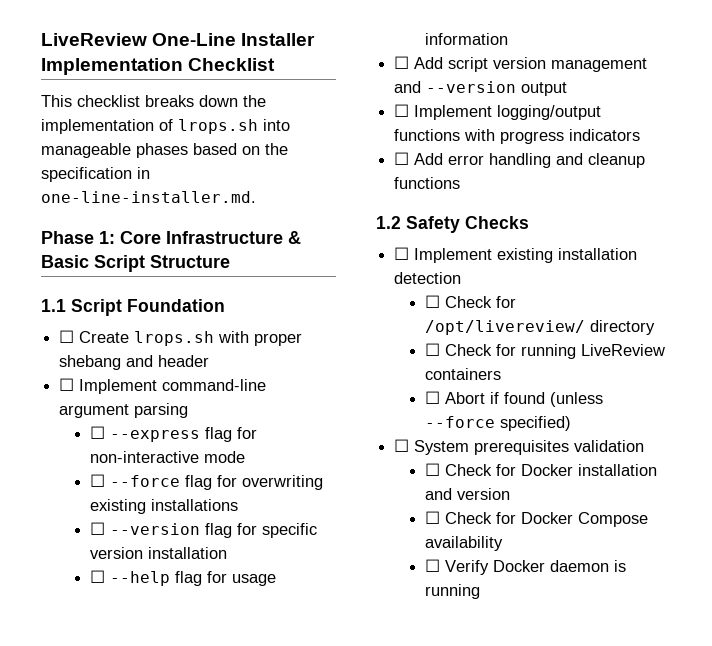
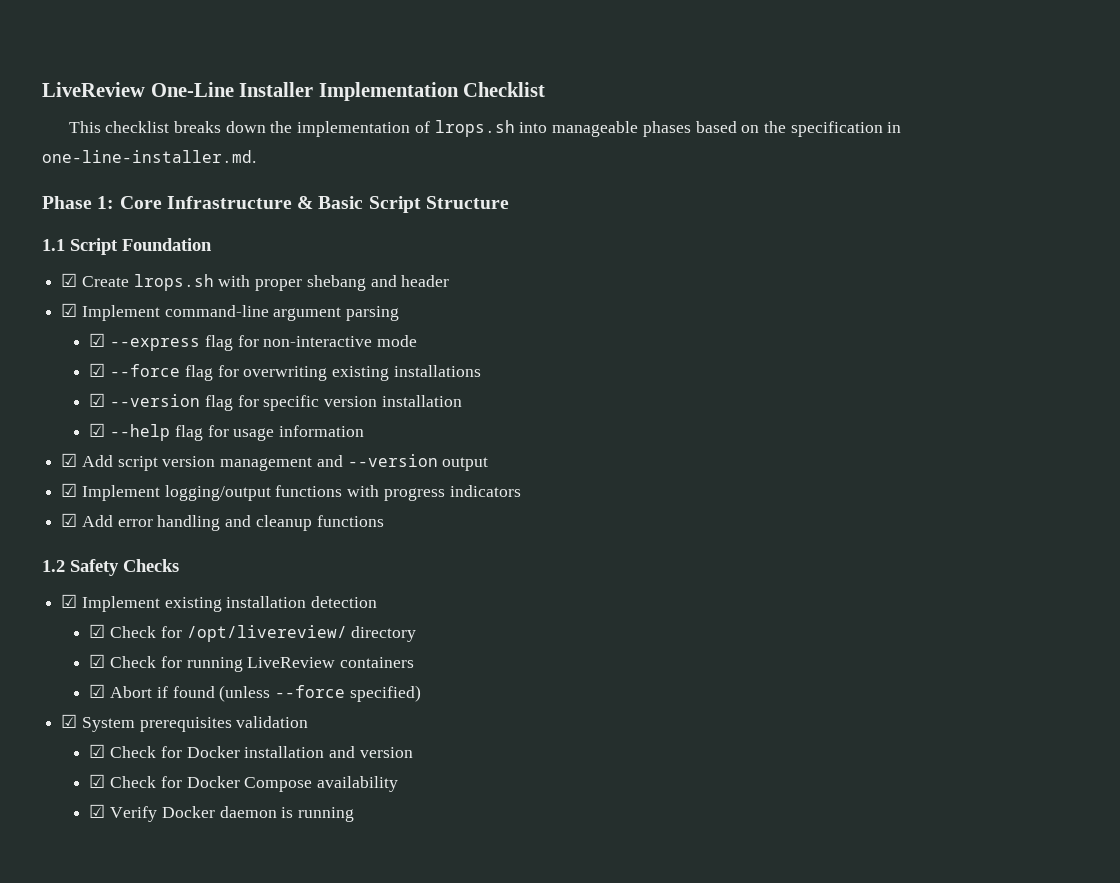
[59,330,75,343] ☐ -> [61,273,78,287] ☑
[59,378,75,391] ☐ -> [61,303,78,317] ☑
[89,426,105,439] ☐ -> [89,333,106,347] ☑
[89,474,105,487] ☐ -> [89,363,106,377] ☑
[89,522,105,535] ☐ -> [89,393,106,407] ☑
[89,570,105,583] ☐ -> [89,423,106,437] ☑
[394,56,410,69] ☐ -> [61,453,78,467] ☑
[394,104,410,117] ☐ -> [61,483,78,497] ☑
[394,152,410,165] ☐ -> [61,513,78,527] ☑
[394,247,410,260] ☐ -> [61,594,78,608] ☑
[424,295,440,308] ☐ -> [89,624,106,638] ☑
[424,343,440,356] ☐ -> [89,654,106,668] ☑
[424,391,440,404] ☐ -> [89,684,106,698] ☑
[394,439,410,452] ☐ -> [61,714,78,728] ☑
[424,463,440,476] ☐ -> [89,744,106,758] ☑
[424,511,440,524] ☐ -> [89,774,106,788] ☑
[424,559,440,572] ☐ -> [89,804,106,818] ☑

